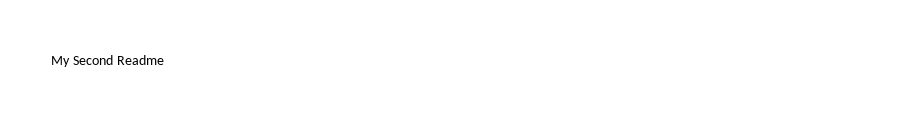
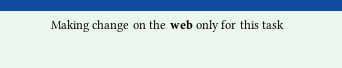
[51,55,164,67] My Second Readme -> [51,20,284,32] Making change on the web only for this task

